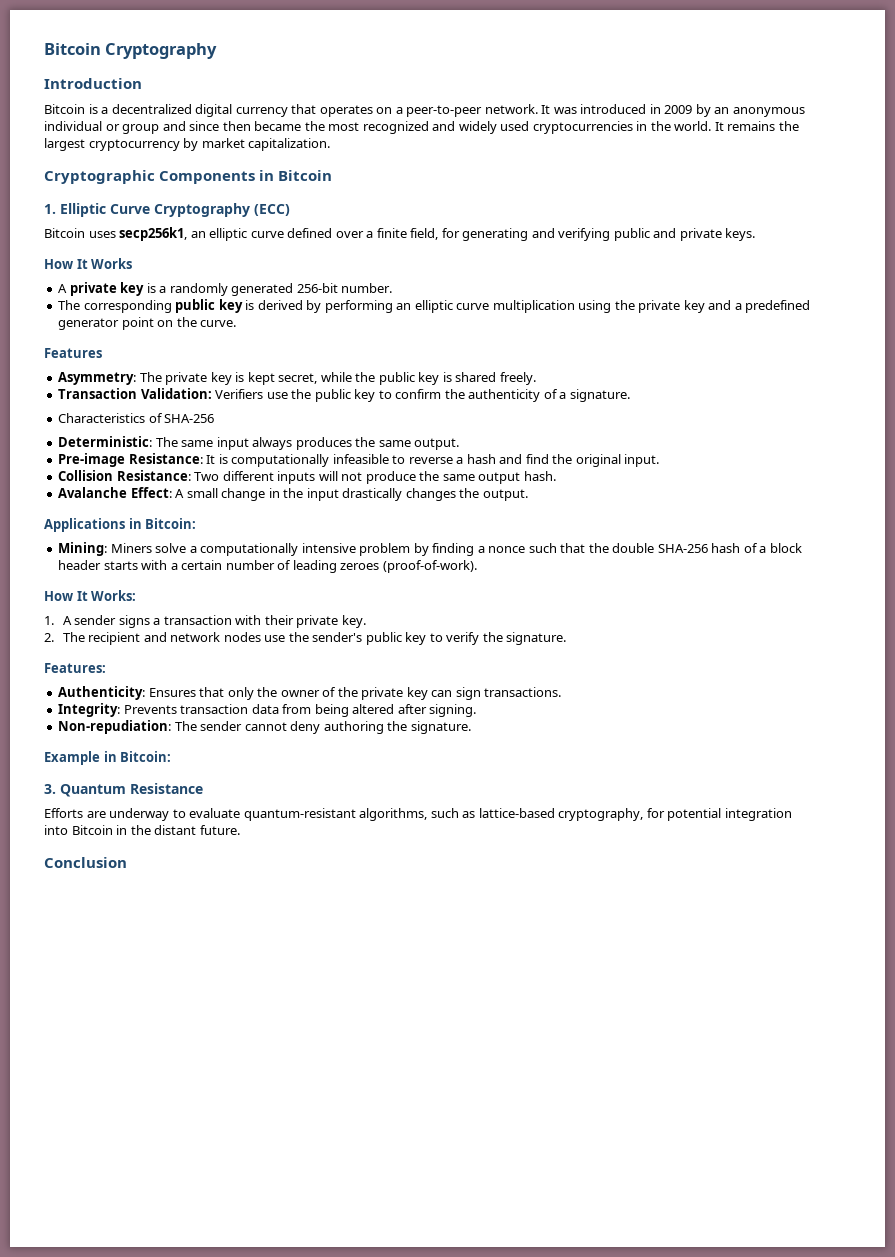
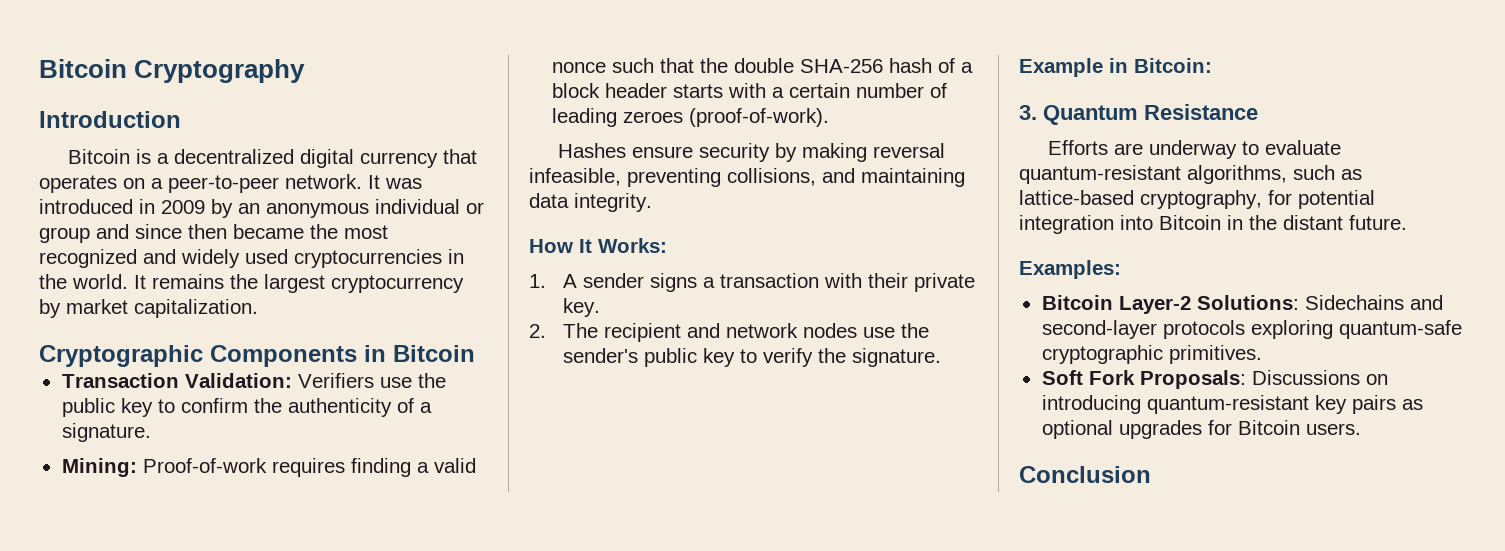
[44,203,290,217] [44,227,756,241] [44,258,133,269] [58,282,393,296] [58,299,811,313] [58,317,237,330] [44,348,102,358] [58,372,536,385] // 1. Elliptic Curve Cryptography (ECC) // Bitcoin uses secp256k1, an elliptic curve defined over a finite field, for generating and verifying public and private keys. // How It Works // A private key is a randomly generated 256-bit number. // The corresponding public key is derived by performing an elliptic curve multiplication using the private key and a predefined generator point on the curve. // Features // Asymmetry: The private key is kept secret, while the public key is shared freely. -> (475, 353) none
[58,413,215,423] [58,436,460,450] [58,453,660,467] [58,470,556,484] [58,487,528,501] [44,518,197,532] [58,542,429,556] Characteristics of SHA-256 // Deterministic: The same input always produces the same output. // Pre-image Resistance: It is computationally infeasible to reverse a hash and find the original input. // Collision Resistance: Two different inputs will not produce the same output hash. // Avalanche Effect: A small change in the input drastically changes the output. // Applications in Bitcoin: // Mining: Miners solve a computationally intensive problem by -> [61,458,345,477] Mining: Proof-of-work requires
(485, 549) none -> [433,458,476,473] valid
(477, 566) none -> [557,143,945,162] [529,168,965,187] [529,193,652,212] // Hashes ensure security by making reversal infeasible, preventing collisions, and maintaining data integrity.
[44,663,106,673] [58,686,562,700] [58,703,477,717] [58,720,471,734] // Features: // Authenticity: Ensures that only the owner of the private key can sign transactions. // Integrity: Prevents transaction data from being altered after signing. // Non-repudiation: The sender cannot deny authoring the signature. -> (941, 357) none
(240, 830) none -> [1019,260,1121,279] [1041,295,1443,314] [1041,320,1462,339] [1041,345,1262,364] [1041,370,1388,389] [1041,395,1423,414] [1041,420,1361,439] // Examples: // Bitcoin Layer-2 Solutions: Sidechains and second-layer protocols exploring quantum-safe cryptographic primitives. // Soft Fork Proposals: Discussions on introducing quantum-resistant key pairs as optional upgrades for Bitcoin users.

